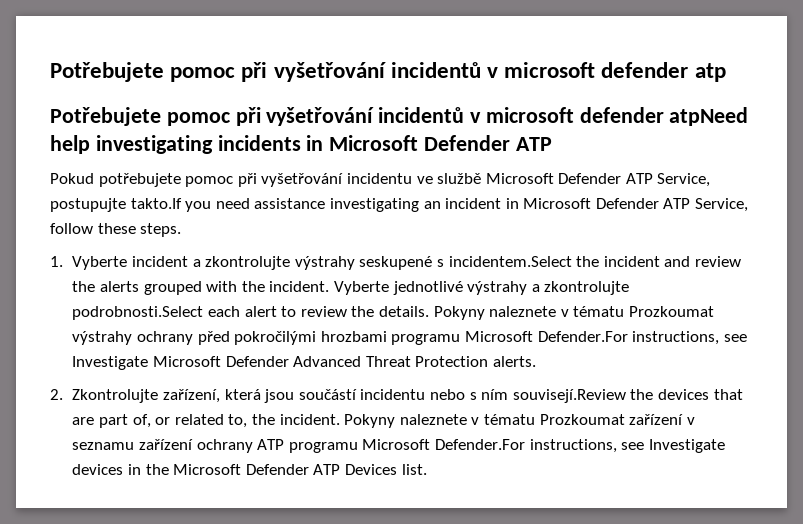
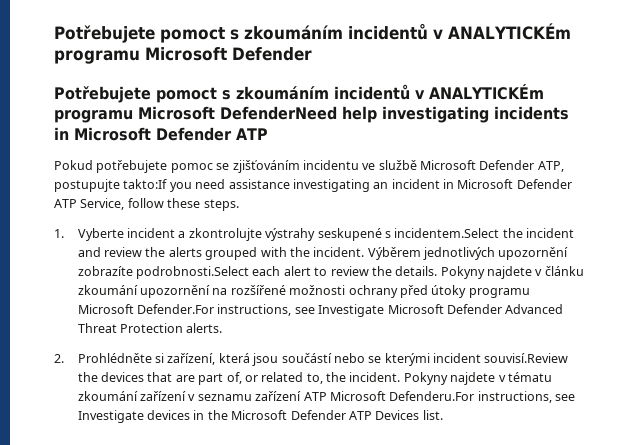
[50,62,726,82] [50,107,749,126] Potřebujete pomoc při vyšetřování incidentů v microsoft defender atp // Potřebujete pomoc při vyšetřování incidentů v microsoft defender atpNeed -> [54,23,571,43] [54,47,312,64] [54,84,544,103] [54,106,337,123] Potřebujete pomoct s zkoumáním incidentů v ANALYTICKÉm programu Microsoft Defender // Potřebujete pomoct s zkoumáním incidentů v ANALYTICKÉm programu Microsoft DefenderNeed
[237,173,344,187] při vyšetřování -> [216,160,300,173] se zjišťováním
[625,173,711,187] [50,198,182,212] ATP Service, postupujte takto.If -> [537,161,564,172] [54,179,168,192] ATP, postupujte takto:If
[334,281,630,295] Vyberte jednotlivé výstrahy a zkontrolujte -> [367,247,569,260] [77,266,133,276] Výběrem jednotlivých upozornění zobrazíte
[489,306,714,317] [72,331,387,345] naleznete v tématu Prozkoumat výstrahy ochrany před pokročilými hrozbami -> [487,266,584,279] [77,285,467,298] najdete v článku zkoumání upozornění na rozšířené možnosti ochrany před útoky
[72,389,159,403] Zkontrolujte -> [77,353,165,363] Prohlédněte si
[360,389,626,403] incidentu nebo s ním souvisejí.Review -> [333,353,569,366] nebo se kterými incident souvisí.Review
[399,414,625,425] naleznete v tématu Prozkoumat -> [450,372,552,385] [77,391,138,401] najdete v tématu zkoumání
[196,439,526,453] ochrany ATP programu Microsoft Defender.For -> [303,391,475,401] ATP Microsoft Defenderu.For

